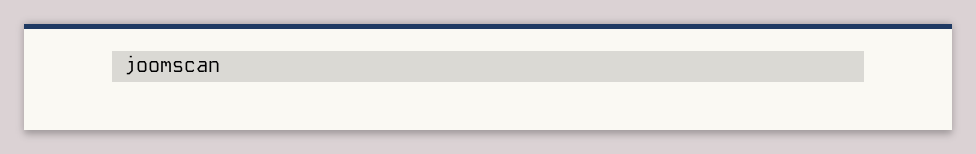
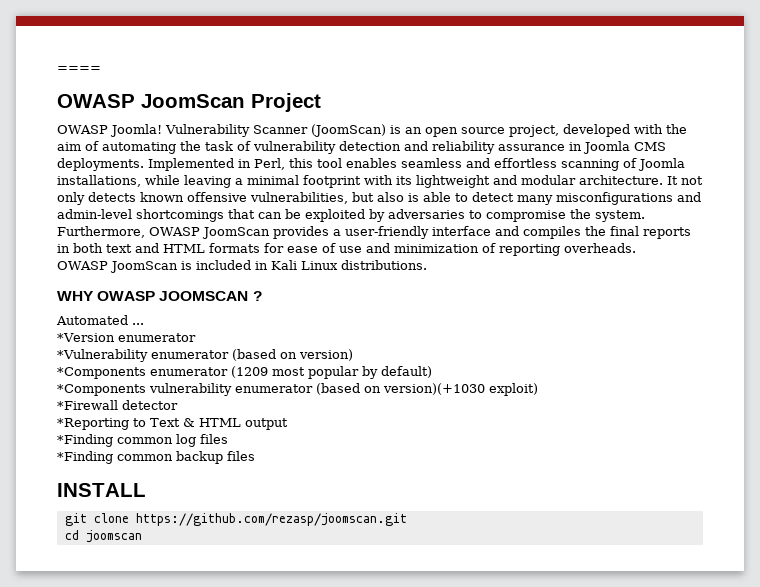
(124, 65) none -> [57,66,101,72] [57,93,321,112] [57,124,687,137] [57,141,666,154] [57,158,685,171] [57,175,703,188] [57,192,701,205] [57,209,645,222] [57,226,691,239] [57,243,636,256] [57,260,427,273] [57,291,262,301] [56,315,144,325] [57,333,196,342] [57,349,353,362] [57,366,432,379] [57,383,538,396] [57,400,178,410] [57,418,288,430] [57,434,228,447] [57,451,255,464] [57,483,146,497] [64,513,407,526] [64,530,79,540] ==== // OWASP JoomScan Project // OWASP Joomla! Vulnerability Scanner (JoomScan) is an open source project, developed with the aim of automating the task of vulnerability detection and reliability assurance in Joomla CMS deployments. Implemented in Perl, this tool enables seamless and effortless scanning of Joomla installations, while leaving a minimal footprint with its lightweight and modular architecture. It not only detects known offensive vulnerabilities, but also is able to detect many misconfigurations and admin-level shortcomings that can be exploited by adversaries to compromise the system. Furthermore, OWASP JoomScan provides a user-friendly interface and compiles the final reports in both text and HTML formats for ease of use and minimization of reporting overheads. // OWASP JoomScan is included in Kali Linux distributions. // WHY OWASP JOOMSCAN ? // Automated ... // *Version enumerator // *Vulnerability enumerator (based on version) // *Components enumerator (1209 most popular by default) // *Components vulnerability enumerator (based on version)(+1030 exploit) // *Firewall detector // *Reporting to Text & HTML output // *Finding common log files // *Finding common backup files // INSTALL // git clone https://github.com/rezasp/joomscan.git // cd

